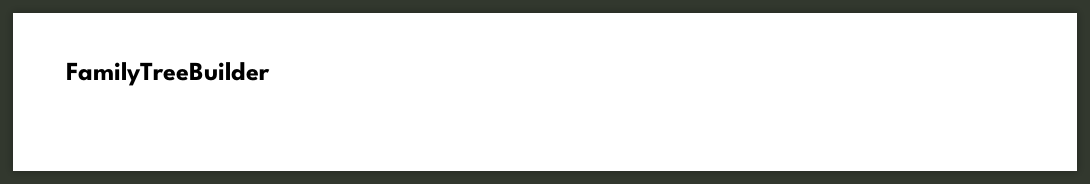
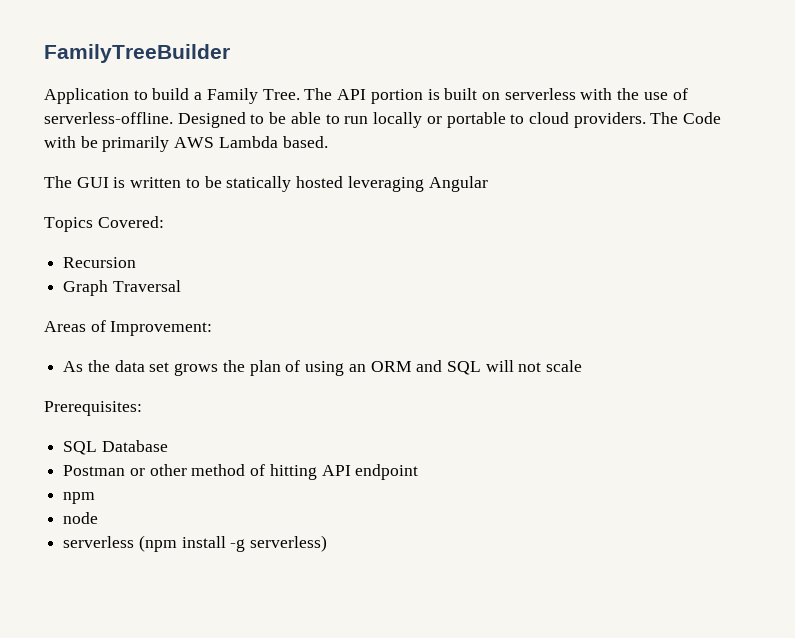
(270, 74) none -> [44,88,688,104] [44,112,722,128] [44,136,328,152] [44,176,488,192] [44,216,164,232] [63,257,137,268] [63,280,181,296] [44,320,213,336] [63,360,583,376] [44,401,142,416] [63,440,168,455] [63,464,419,480] [63,492,96,504] [63,512,99,524] [63,535,328,552] // Application to build a Family Tree. The API portion is built on serverless with the use of serverless-offline. Designed to be able to run locally or portable to cloud providers. The Code with be primarily AWS Lambda based. // The GUI is written to be statically hosted leveraging Angular // Topics Covered: // Recursion // Graph Traversal // Areas of Improvement: // As the data set grows the plan of using an ORM and SQL will not scale // Prerequisites: // SQL Database // Postman or other method of hitting API endpoint // npm // node // serverless (npm install -g serverless)

